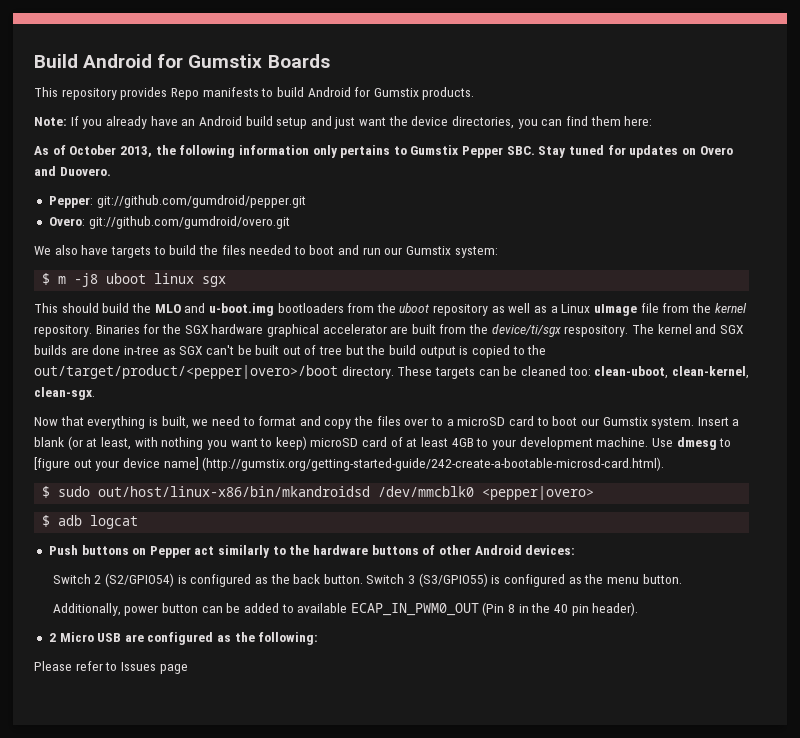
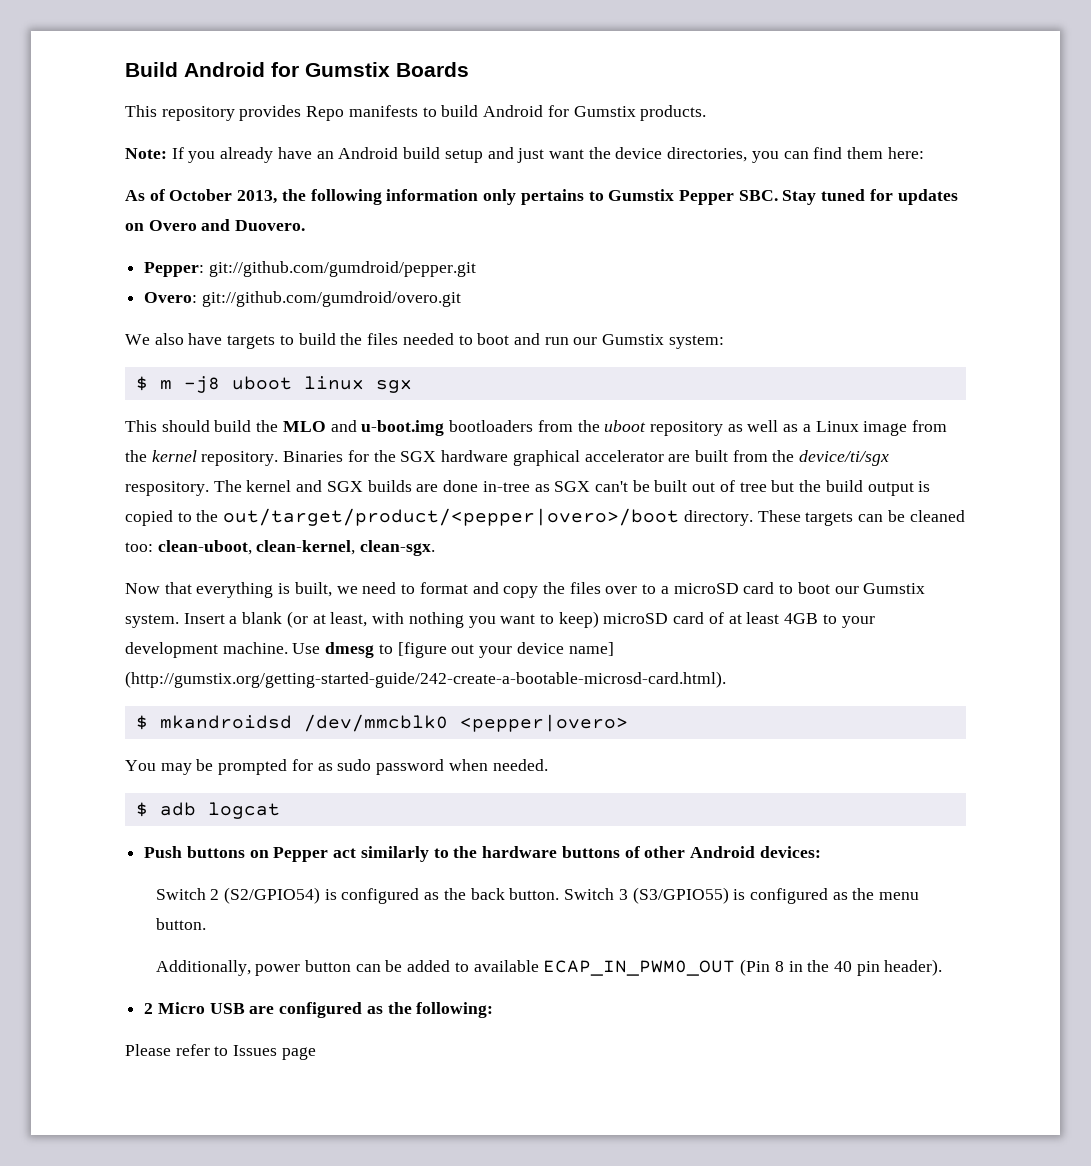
[593,303,659,316] uImage file -> [863,421,908,436] image
[58,486,371,497] sudo out/host/linux-x86/bin/mkandroidsd -> [159,715,292,729] mkandroidsd
(595, 493) none -> [125,759,548,775] // You may be prompted for as sudo password when needed.

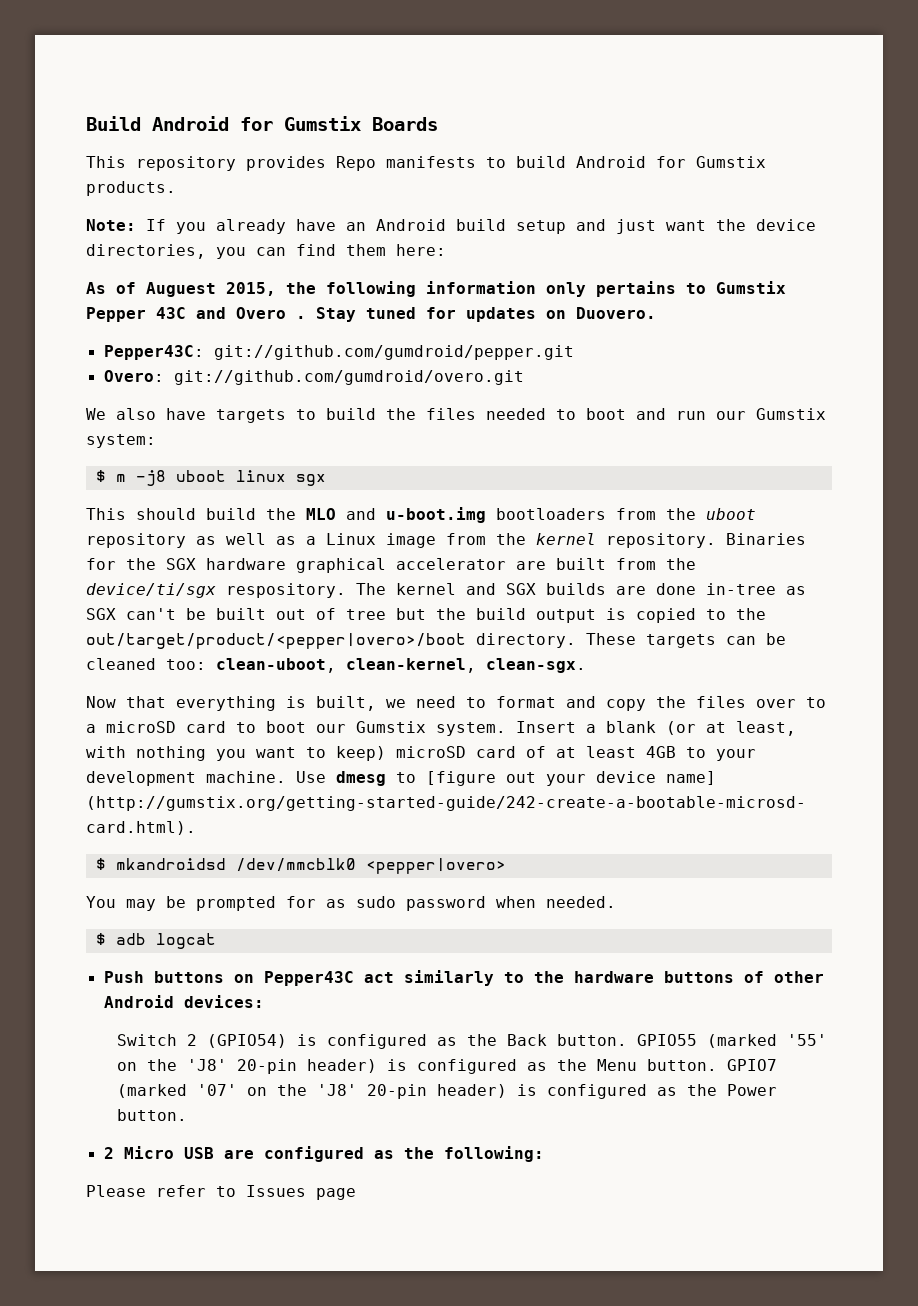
[169,189,278,204] October 2013, -> [146,282,276,297] Auguest 2015,
[738,190,778,201] SBC. -> [156,307,306,319] 43C and Overo .
[148,219,231,231] Overo and -> (566, 314) none
[144,262,205,277] Pepper: -> [103,345,204,360] Pepper43C:
[273,847,329,862] Pepper -> [263,971,354,986] Pepper43C
[224,887,920,904] [155,918,206,930] [155,959,943,976] (S2/GPIO54) is configured as the back button. Switch 3 (S3/GPIO55) is configured as the menu button. // Additionally, power button can be added to available ECAP_IN_PWM0_OUT (Pin 8 in the 40 pin header). -> [206,1034,827,1049] [116,1059,777,1074] [116,1084,777,1099] [116,1109,187,1121] (GPIO54) is configured as the Back button. GPIO55 (marked '55' on the 'J8' 20-pin header) is configured as the Menu button. GPIO7 (marked '07' on the 'J8' 20-pin header) is configured as the Power button.

